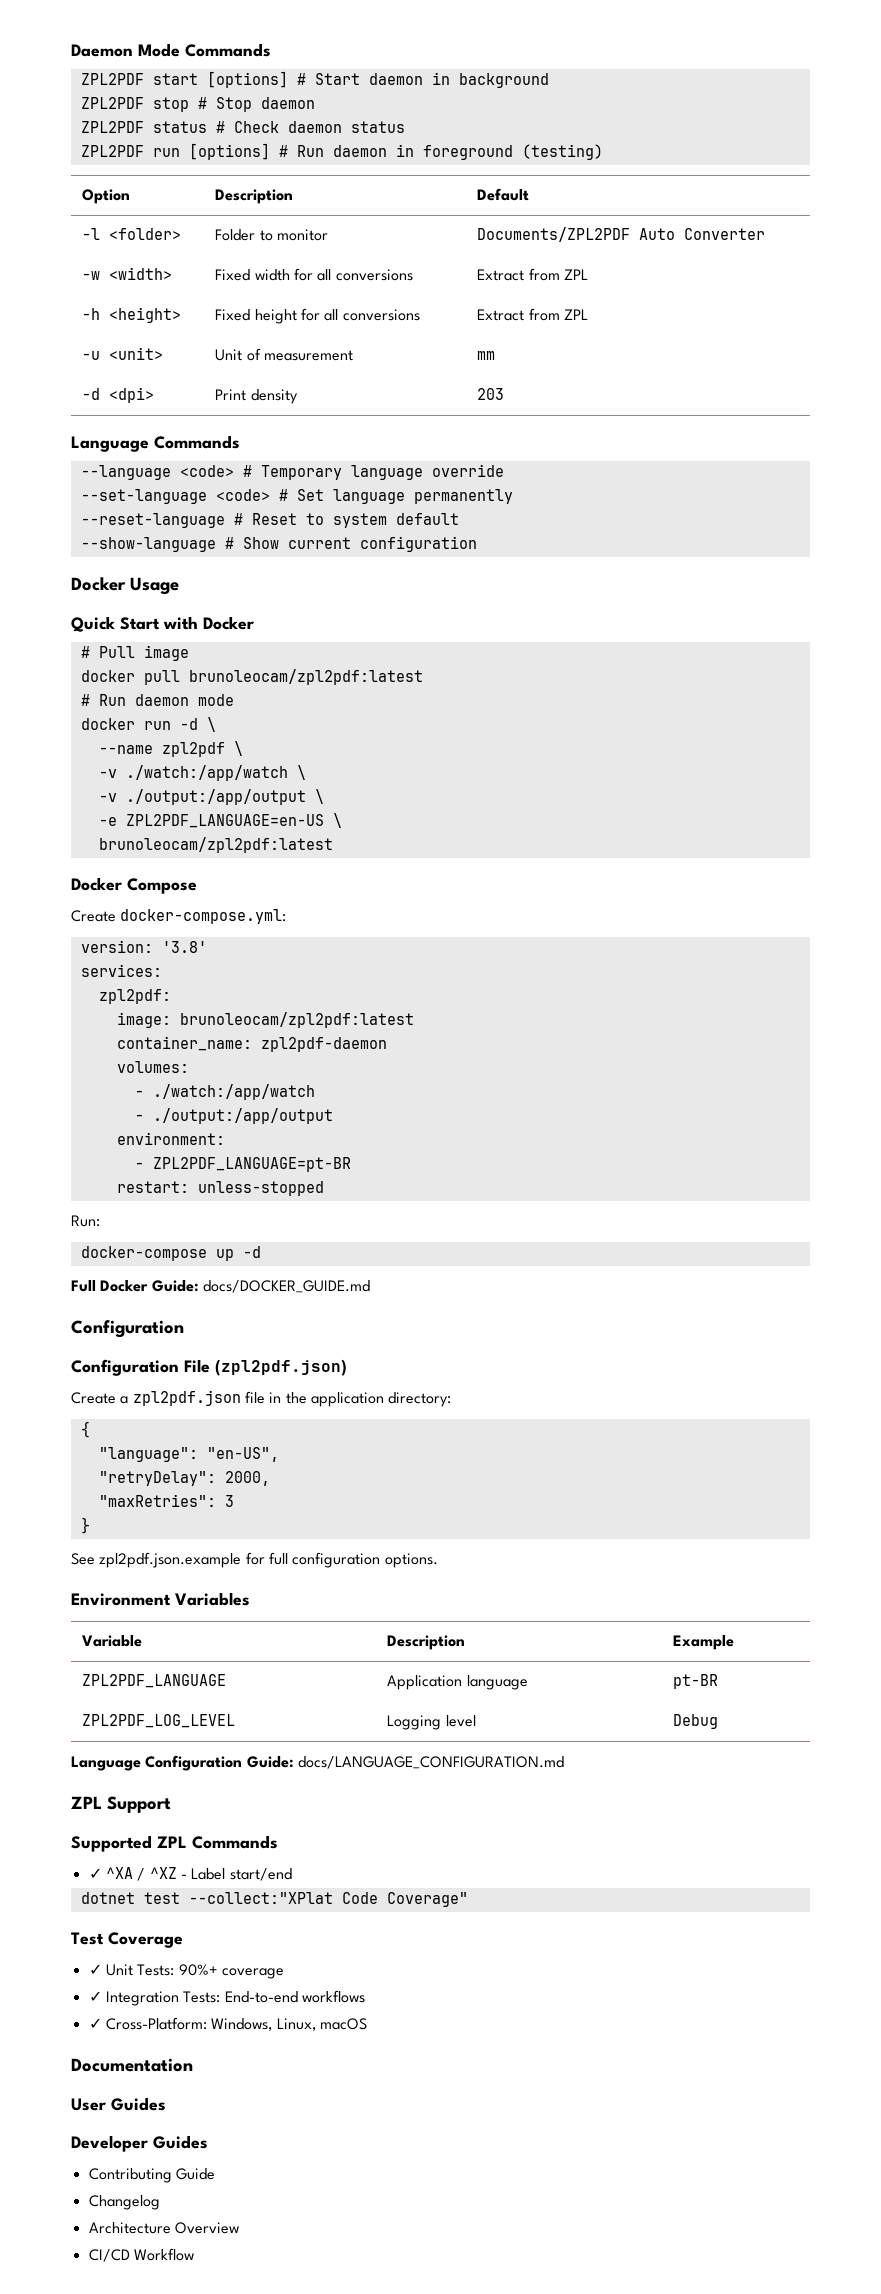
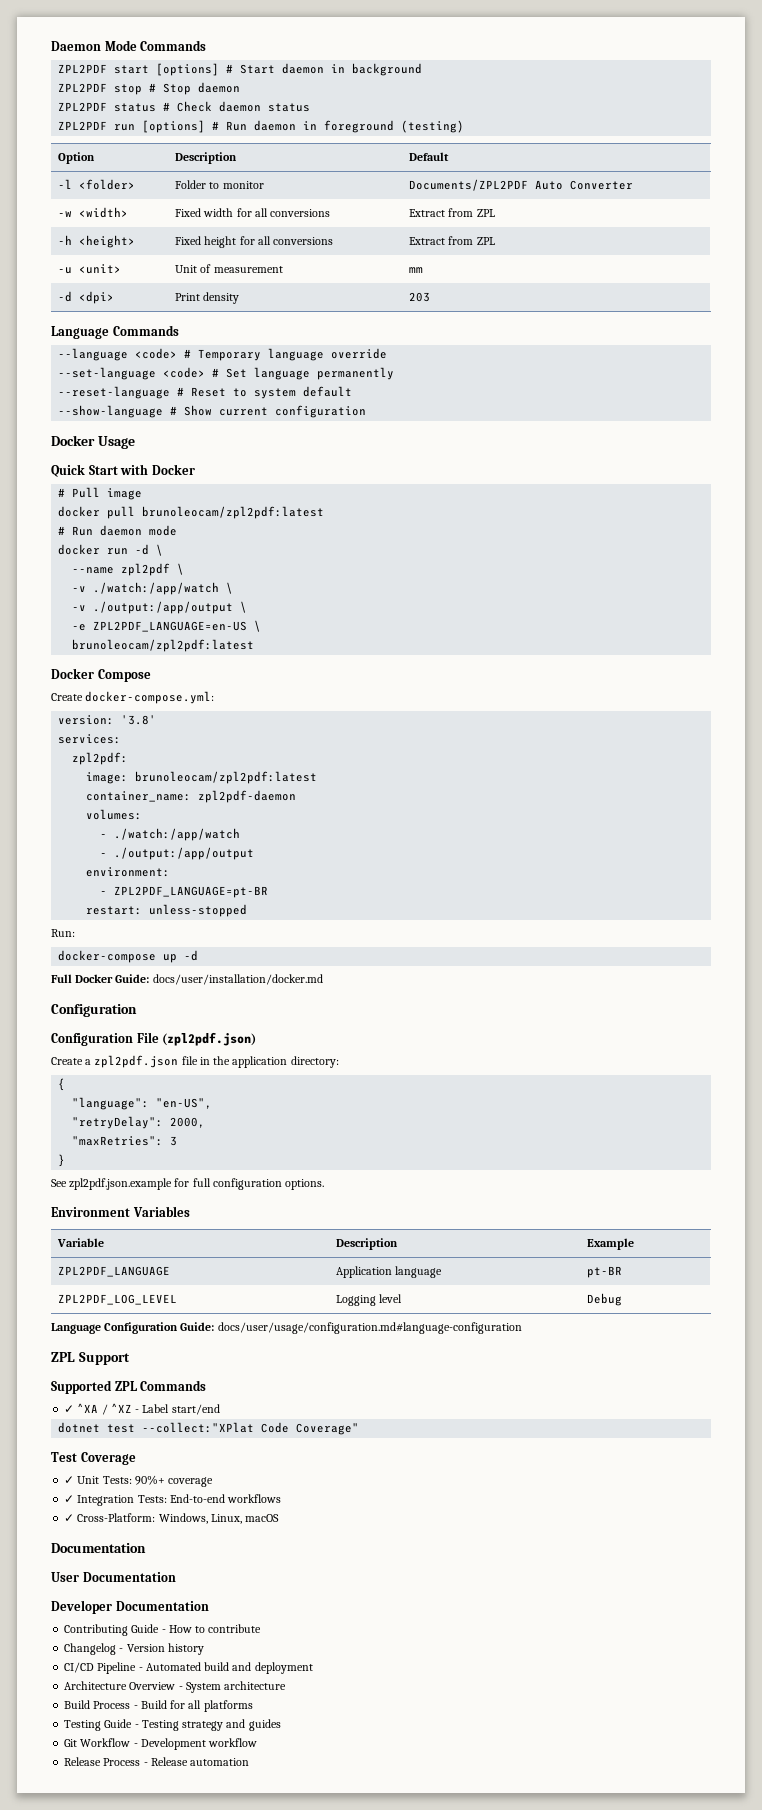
[202,1280,370,1293] docs/DOCKER_GUIDE.md -> [152,974,323,985] docs/user/installation/docker.md
[297,1756,564,1769] docs/LANGUAGE_CONFIGURATION.md -> [217,1322,522,1334] docs/user/usage/configuration.md#language-configuration
[111,2097,166,2111] Guides -> [82,1572,176,1582] Documentation
[153,2135,208,2149] Guides -> [115,1601,209,1611] Documentation
[88,2195,160,2210] [88,2222,239,2234] [88,2248,194,2262] // Changelog // Architecture Overview // CI/CD Workflow -> [161,1624,262,1633] [64,1643,204,1655] [64,1662,313,1674] [64,1681,287,1693] [64,1700,253,1712] [64,1719,281,1731] [64,1738,258,1750] [64,1757,250,1766] - How to contribute // Changelog - Version history // CI/CD Pipeline - Automated build and deployment // Architecture Overview - System architecture // Build Process - Build for all platforms // Testing Guide - Testing strategy and guides // Git Workflow - Development workflow // Release Process - Release automation

